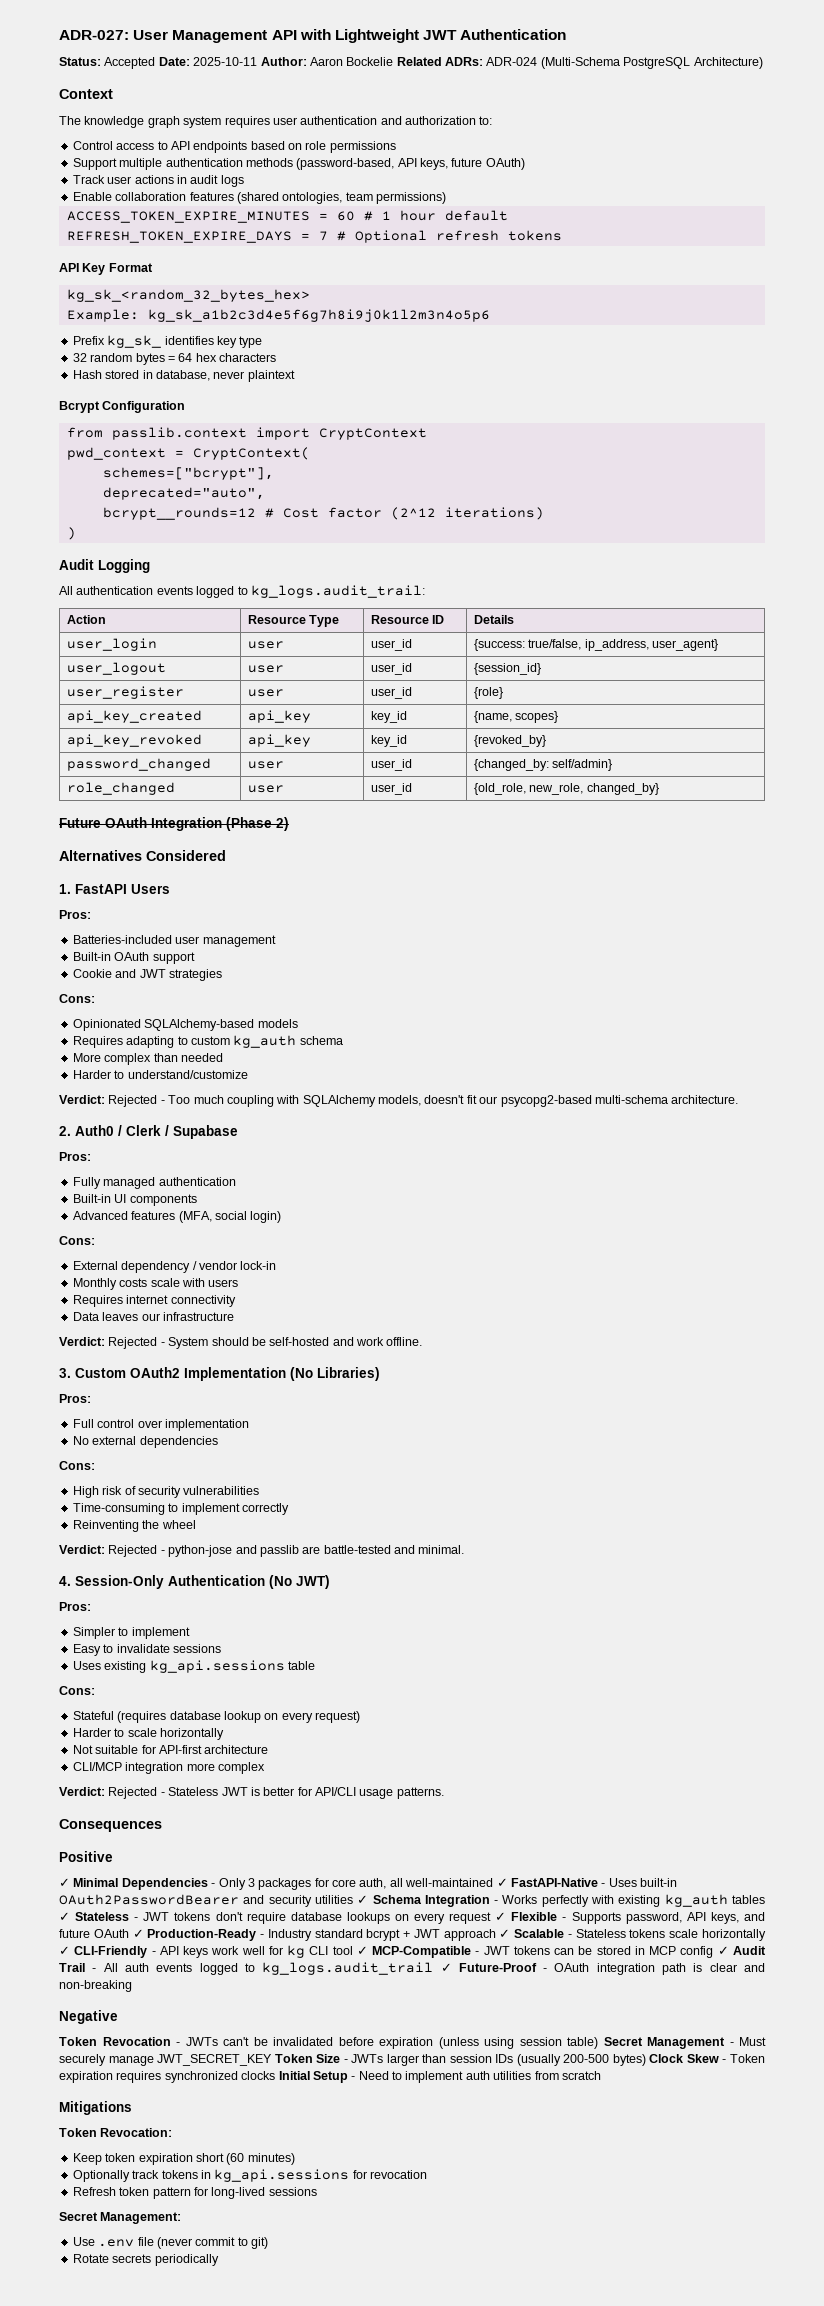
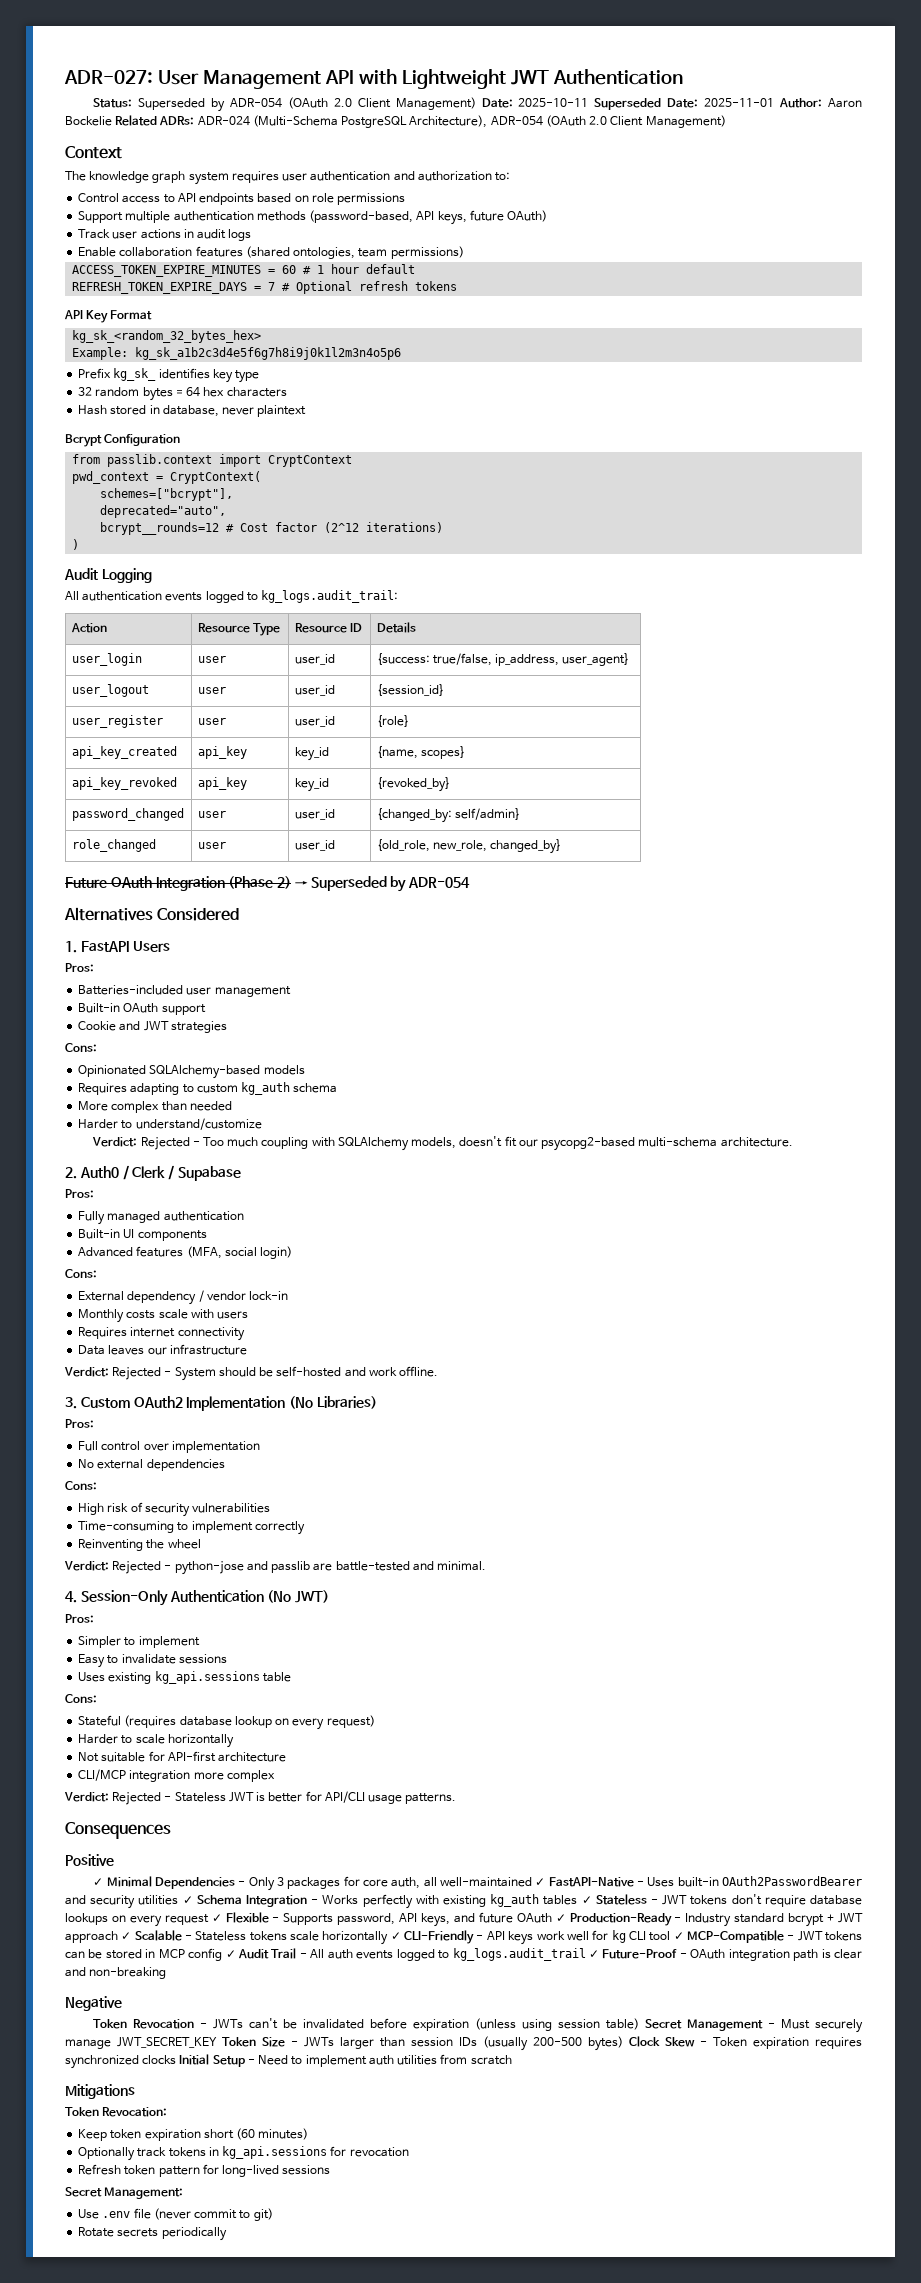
[104,57,258,69] Accepted Date: 2025-10-11 -> [138,97,775,112] Superseded by ADR-054 (OAuth 2.0 Client Management) Date: 2025-10-11 Superseded Date: 2025-11-01
[693,57,763,69] Architecture) -> [409,115,726,128] Architecture), ADR-054 (OAuth 2.0 Client Management)
(289, 824) none -> [294,876,471,892] → Superseded by ADR-054

